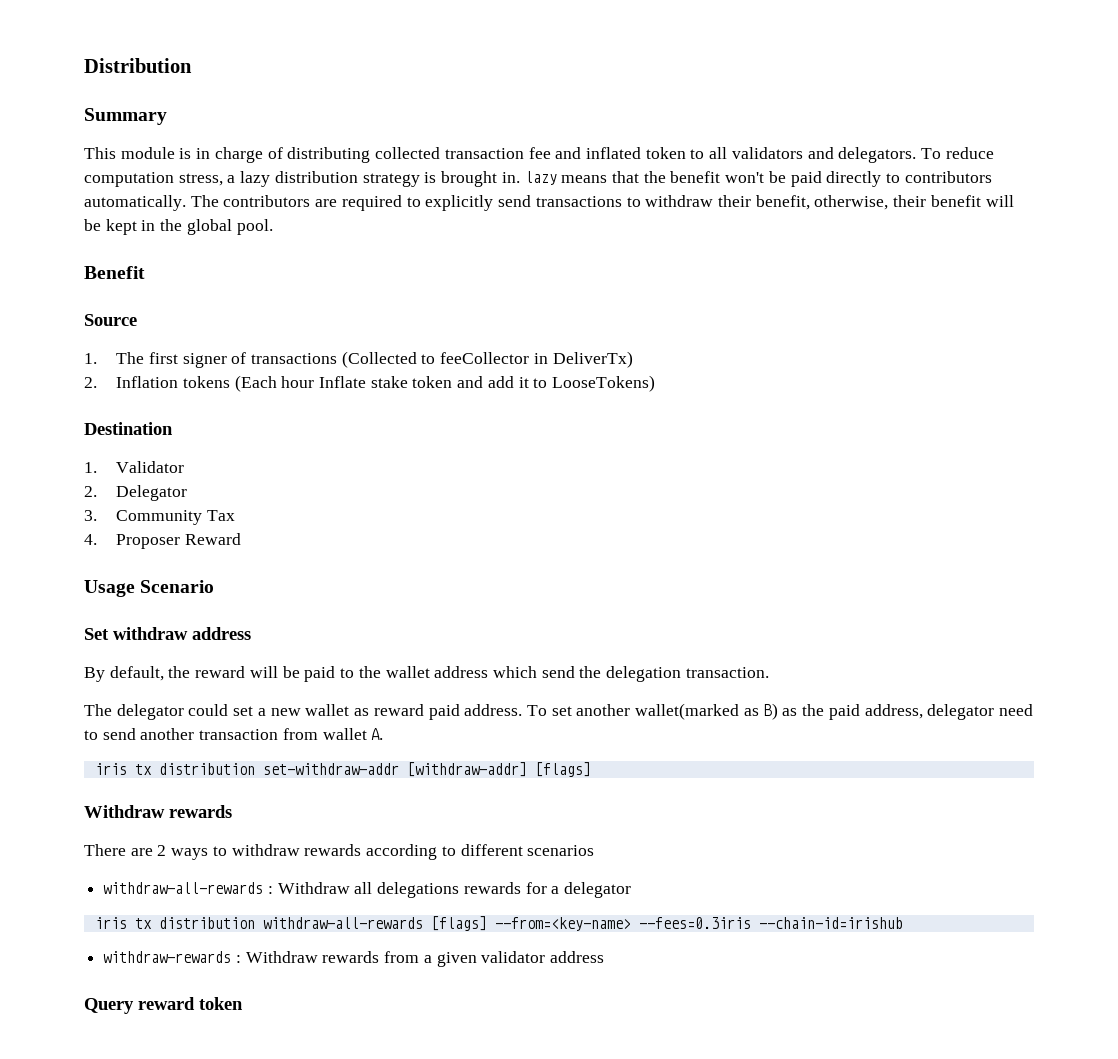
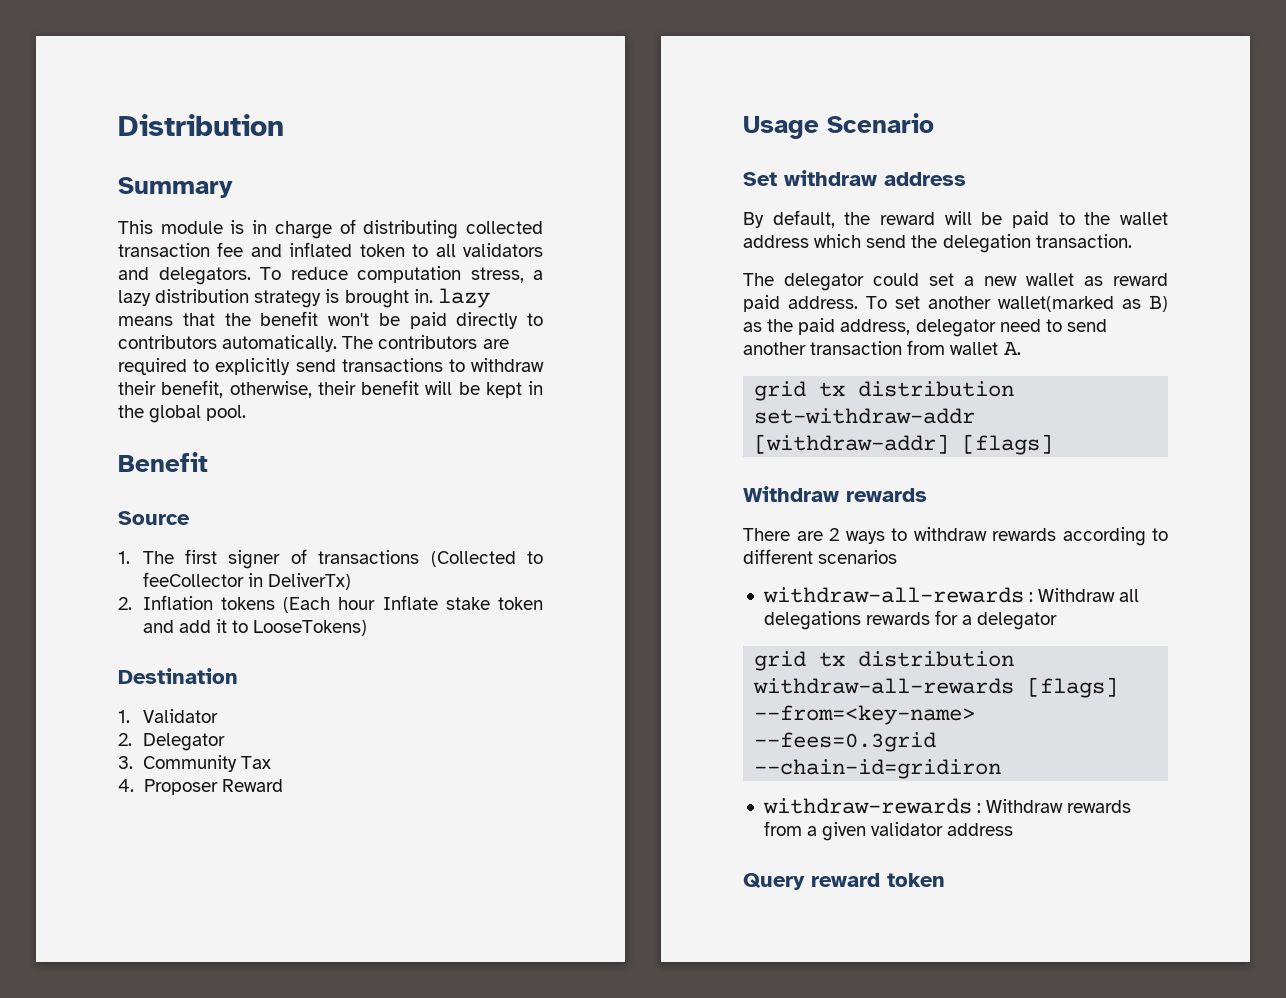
[94,763,127,775] iris -> [754,381,807,401] grid
[94,917,127,929] iris -> [754,651,807,671] grid
[638,917,903,929] --fees=0.3iris --chain-id=irishub -> [754,732,937,752] [754,759,1002,779] --fees=0.3grid --chain-id=gridiron

